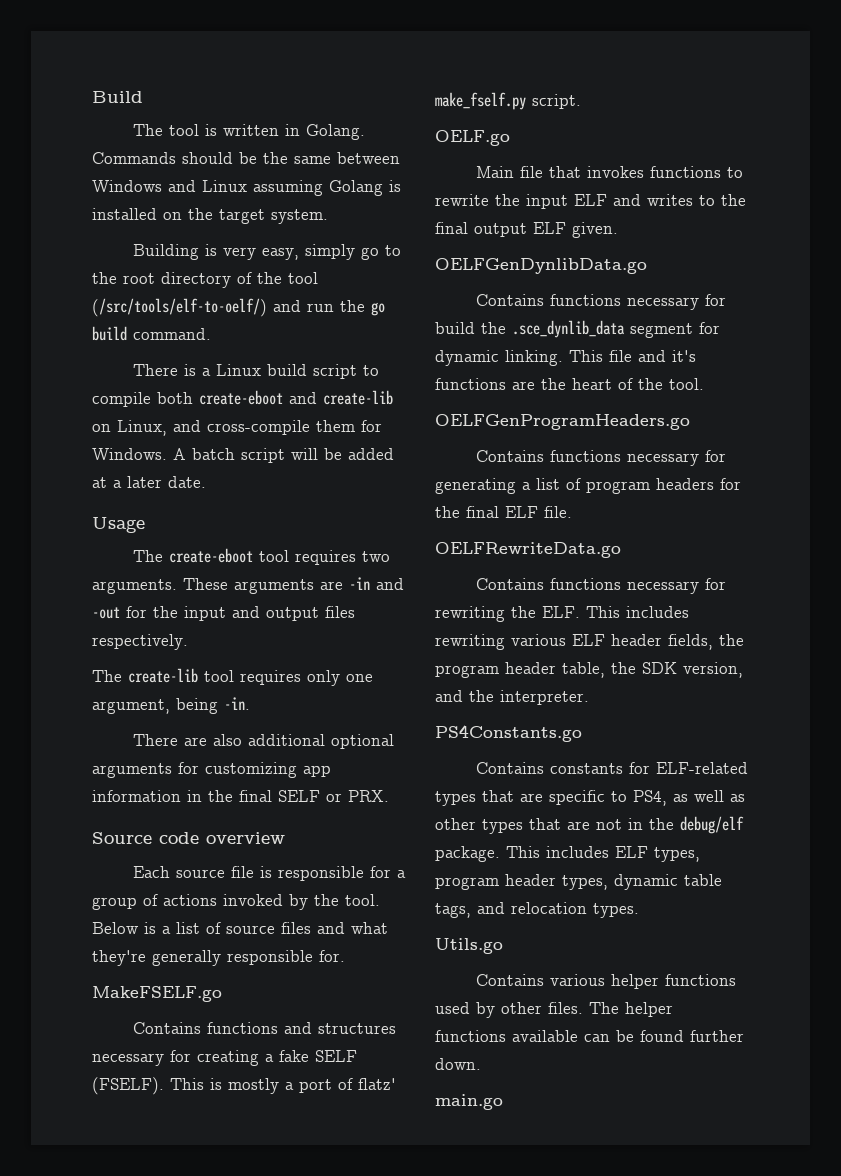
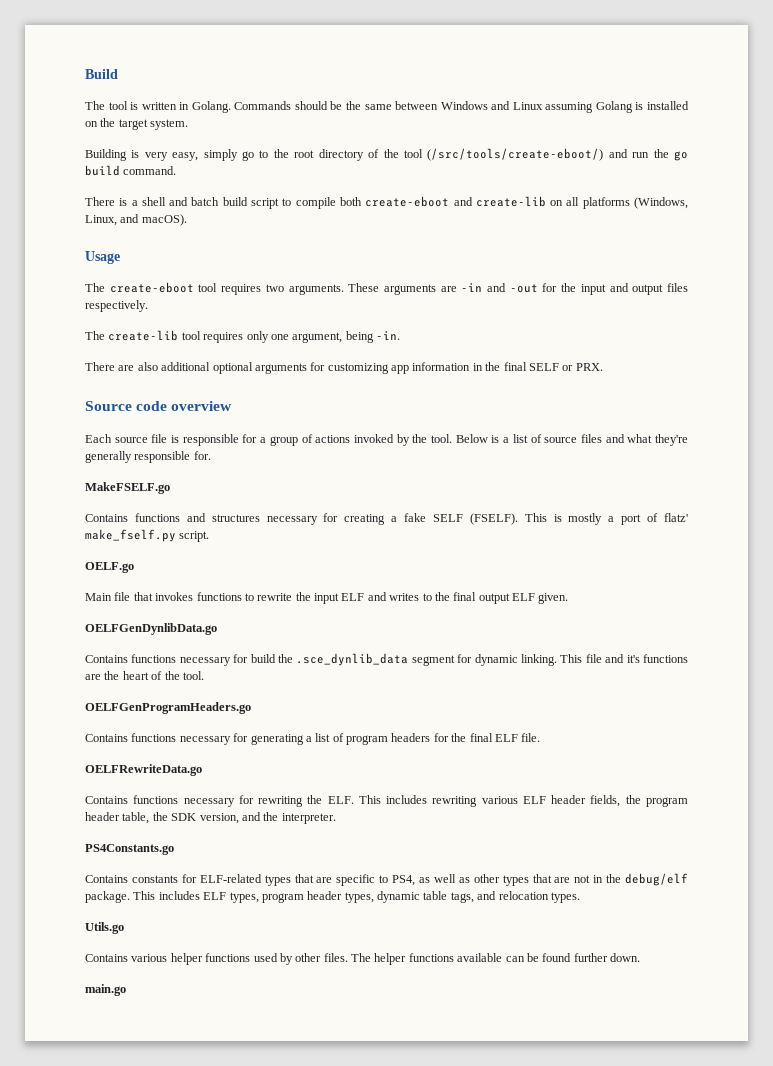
[92,298,267,317] (/src/tools/elf-to-oelf/) -> [427,148,604,161] (/src/tools/create-eboot/)
[216,364,262,376] Linux -> [141,197,220,206] shell and batch
[117,420,382,436] [92,448,394,463] [92,476,206,488] Linux, and cross-compile them for Windows. A batch script will be added at a later date. -> [566,197,688,209] [85,214,187,226] all platforms (Windows, Linux, and macOS).

